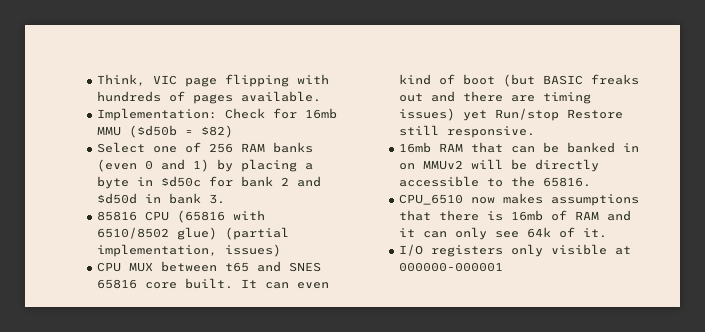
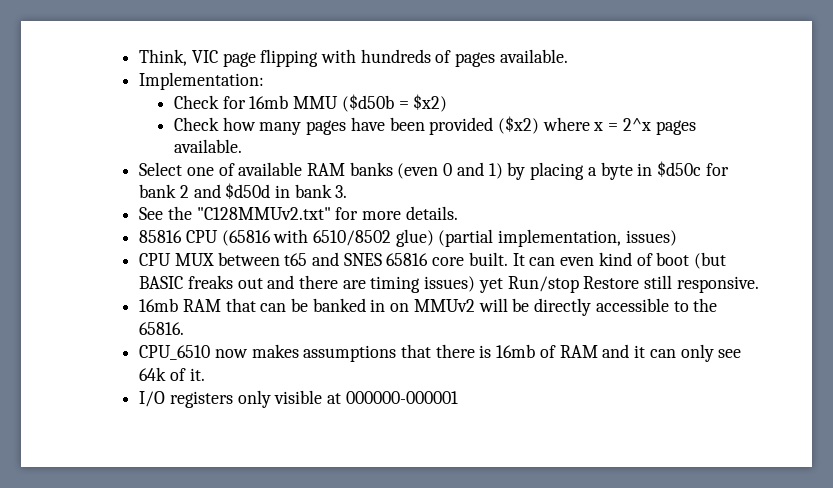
(218, 114) none -> (265, 81) //
[201,125,234,138] $82) -> [413,94,448,112] [173,116,696,135] [173,139,242,153] $x2) // Check how many pages have been provided ($x2) where x = 2^x pages available.
[209,143,234,153] 256 -> [238,162,303,176] available
(226, 199) none -> [139,206,458,220] // See the "C128MMUv2.txt" for more details.

